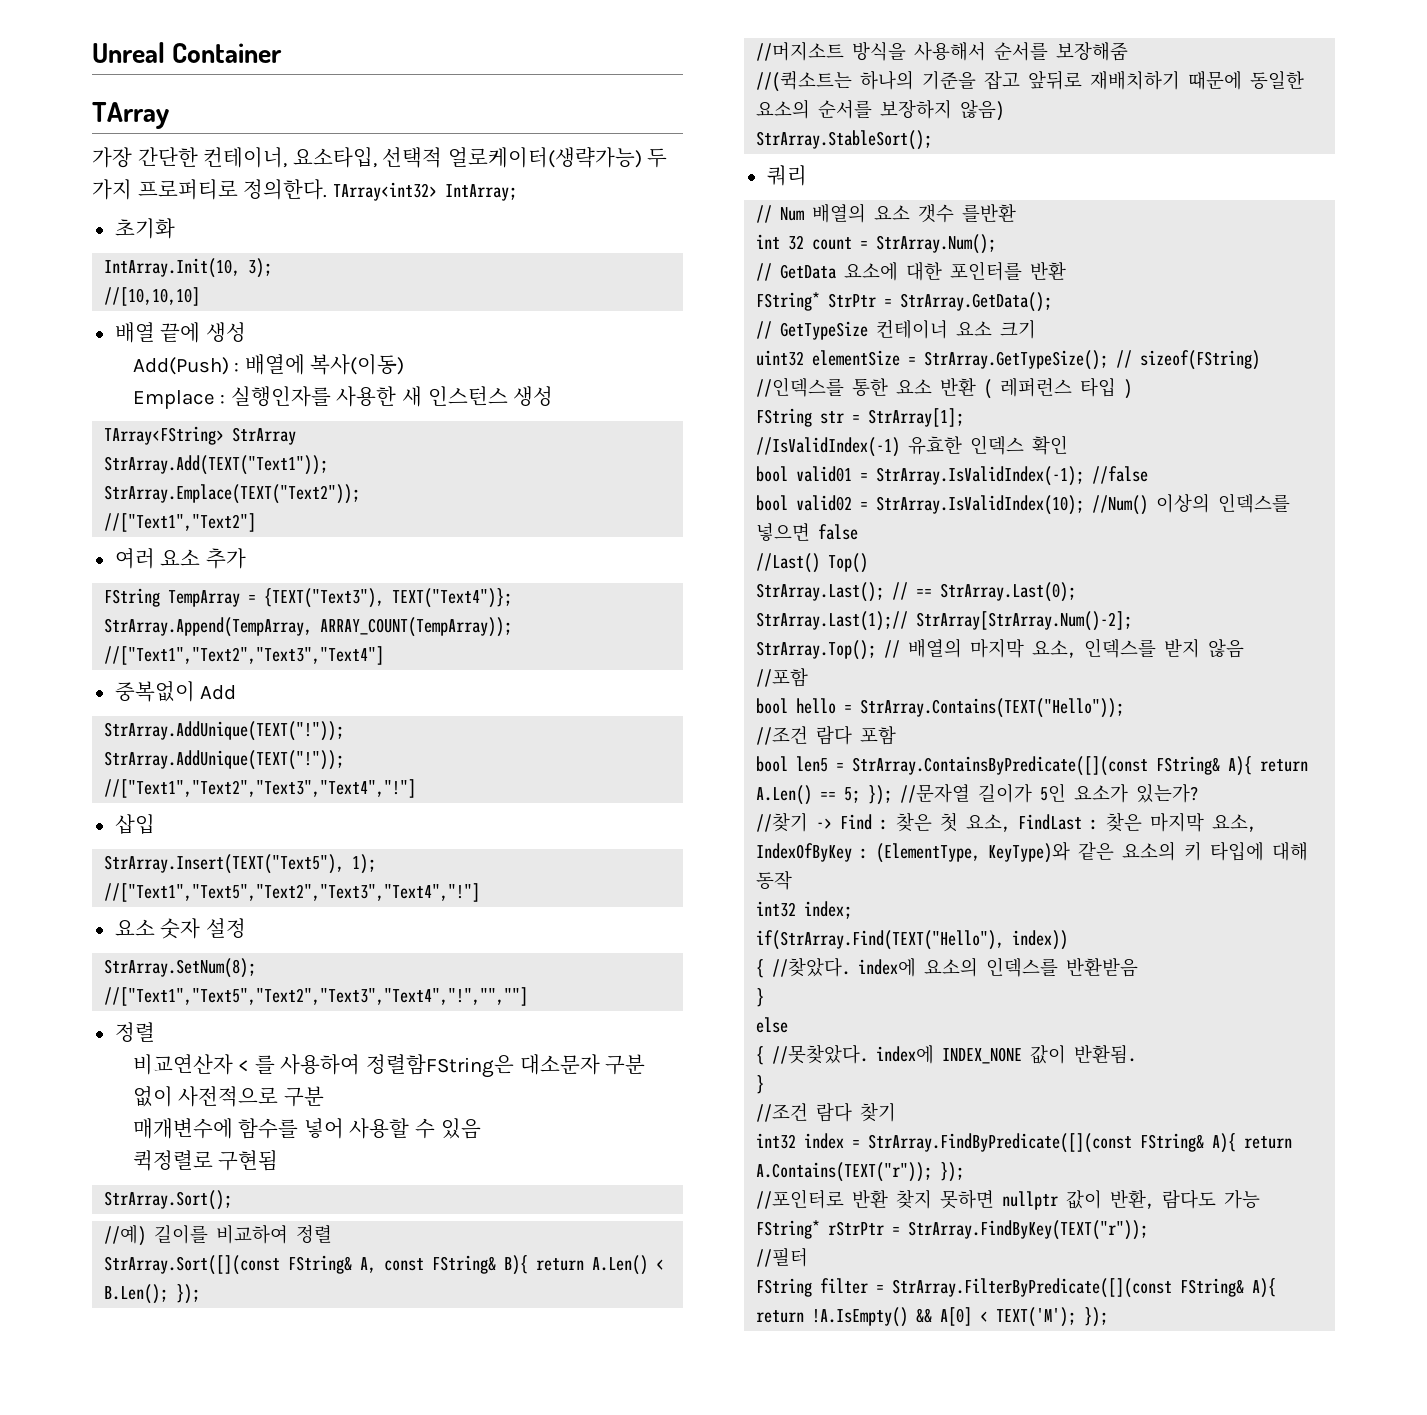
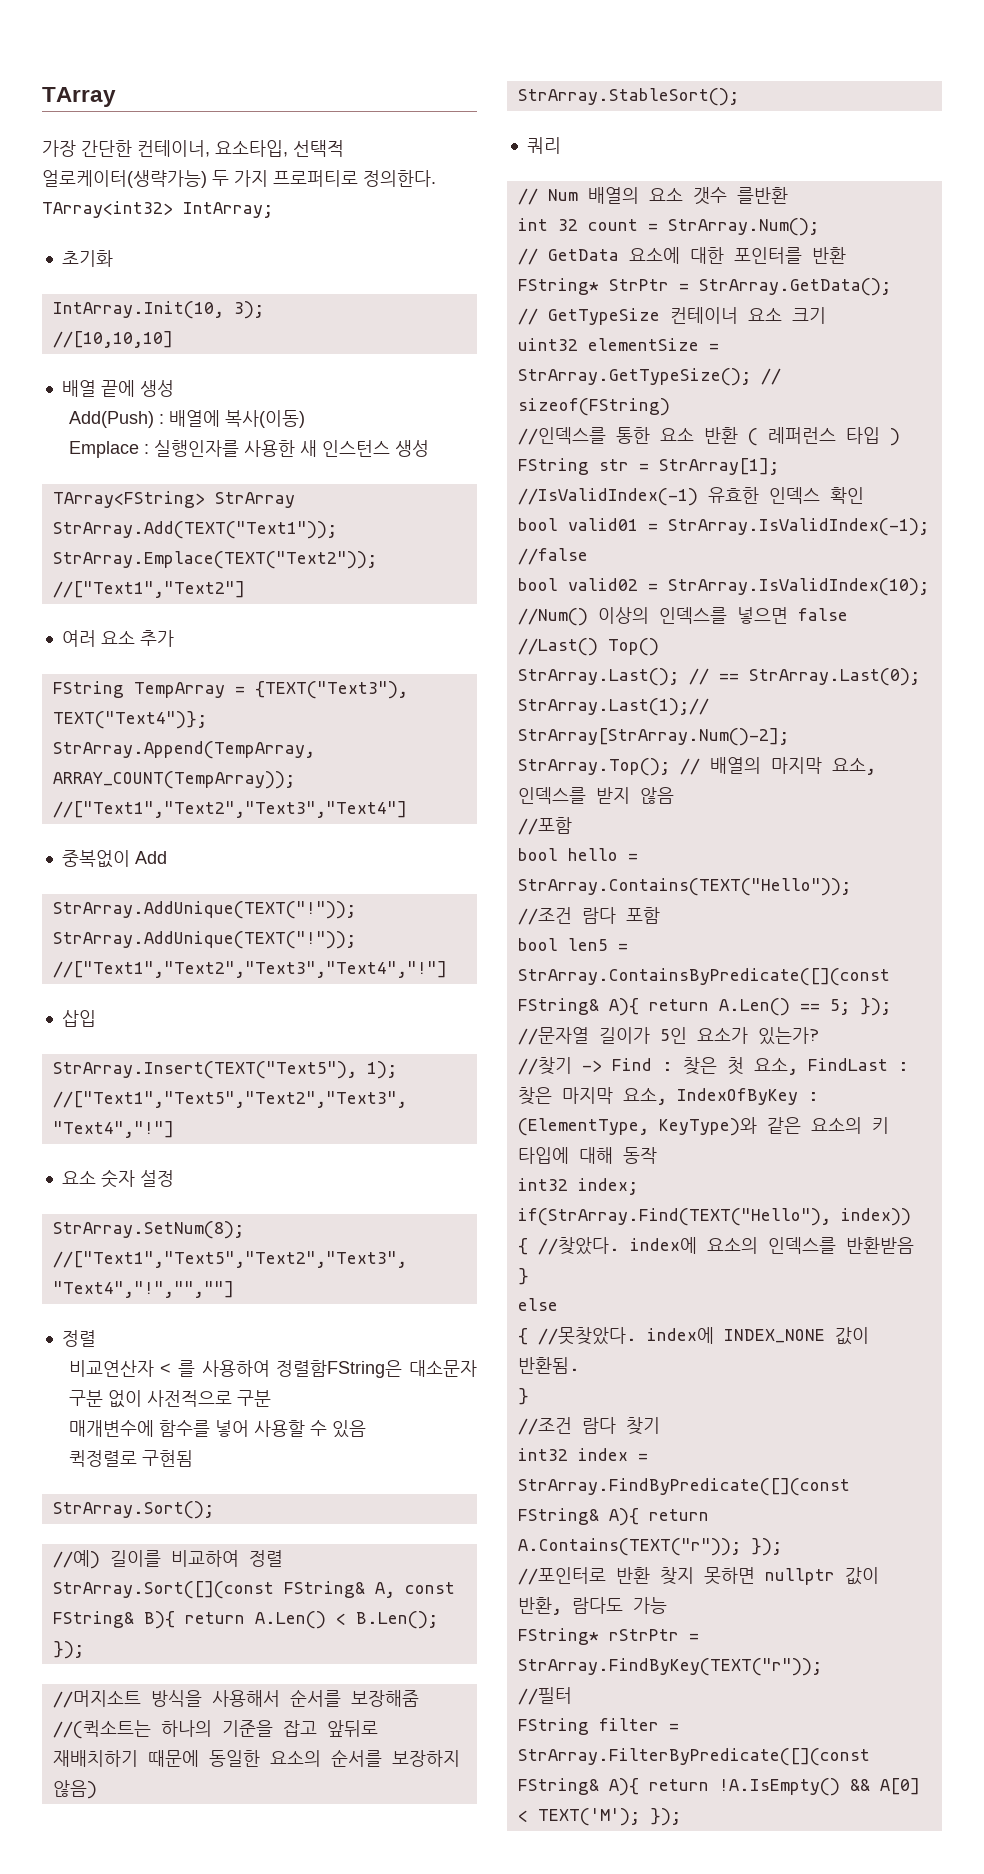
[92,42,283,63] Unreal Container // -> (42, 97) none

